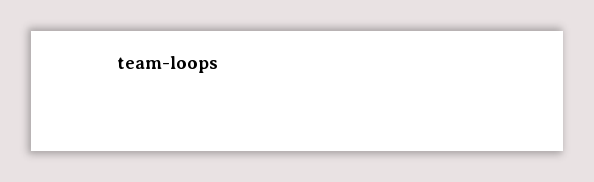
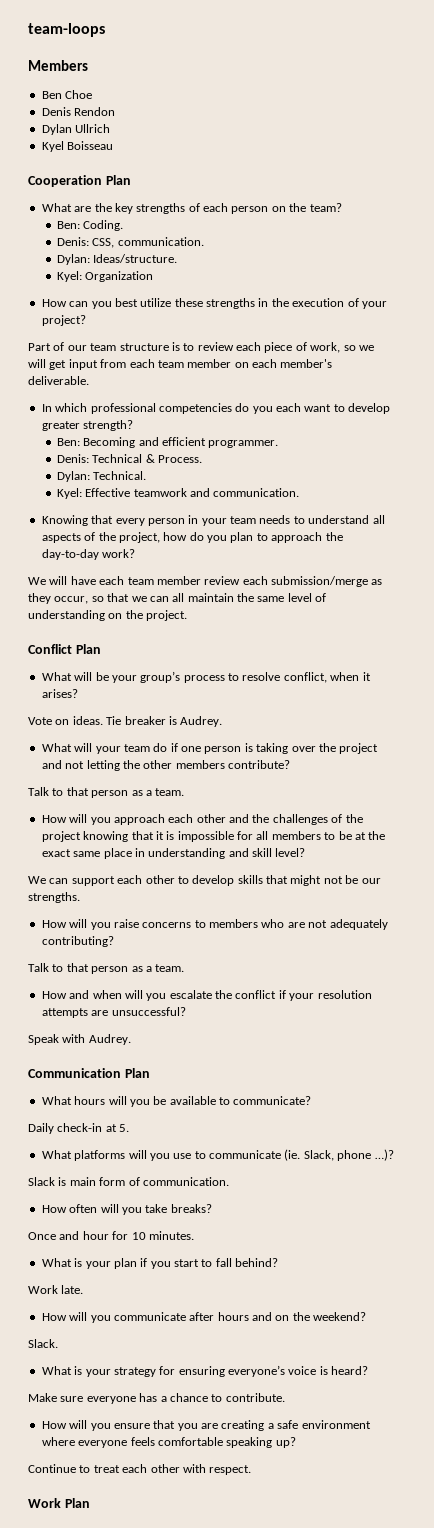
(218, 64) none -> [28,60,88,71] [41,90,93,99] [41,107,116,116] [41,124,111,135] [41,141,114,152] [28,175,131,187] [41,203,342,214] [56,220,124,231] [56,237,204,248] [56,254,178,265] [56,271,154,282] [41,298,387,309] [41,315,86,326] [28,342,374,353] [28,359,333,370] [28,376,89,385] [41,403,391,414] [41,420,134,431] [56,437,279,448] [56,454,203,463] [56,471,147,482] [56,488,300,499] [41,515,385,526] [41,532,343,543] [41,549,136,560] [28,576,383,587] [28,593,327,604] [28,610,188,621] [28,644,101,654] [41,671,371,683] [41,689,78,698] [28,716,223,727] [41,743,379,754] [41,760,290,771] [28,787,185,798] [41,814,363,825] [41,831,386,842] [41,848,306,859] [28,875,381,886] [28,892,80,903] [41,919,388,930] [41,936,114,947] [28,963,185,974] [41,990,372,1001] [41,1007,186,1018] [28,1034,131,1045] [28,1068,150,1078] [41,1096,312,1107] [28,1123,130,1134] [41,1149,394,1161] [28,1177,229,1186] [41,1204,212,1215] [28,1231,194,1240] [41,1258,279,1269] [28,1285,84,1294] [41,1312,367,1323] [28,1339,58,1348] [41,1365,369,1377] [28,1393,285,1404] [41,1420,371,1431] [41,1437,296,1448] [28,1464,252,1475] [28,1498,90,1508] // Members // Ben Choe // Denis Rendon // Dylan Ullrich // Kyel Boisseau // Cooperation Plan // What are the key strengths of each person on the team? // Ben: Coding. // Denis: CSS, communication. // Dylan: Ideas/structure. // Kyel: Organization // How can you best utilize these strengths in the execution of your project? // Part of our team structure is to review each piece of work, so we will get input from each team member on each member's deliverable. // In which professional competencies do you each want to develop greater strength? // Ben: Becoming and efficient programmer. // Denis: Technical & Process. // Dylan: Technical. // Kyel: Effective teamwork and communication. // Knowing that every person in your team needs to understand all aspects of the project, how do you plan to approach the day-to-day work? // We will have each team member review each submission/merge as they occur, so that we can all maintain the same level of understanding on the project. // Conflict Plan // What will be your group’s process to resolve conflict, when it arises? // Vote on ideas. Tie breaker is Audrey. // What will your team do if one person is taking over the project and not letting the other members contribute? // Talk to that person as a team. // How will you approach each other and the challenges of the project knowing that it is impossible for all members to be at the exact same place in understanding and skill level? // We can support each other to develop skills that might not be our strengths. // How will you raise concerns to members who are not adequately contributing? // Talk to that person as a team. // How and when will you escalate the conflict if your resolution attempts are unsuccessful? // Speak with Audrey. // Communication Plan // What hours will you be available to communicate? // Daily check-in at 5. // What platforms will you use to communicate (ie. Slack, phone …)? // Slack is main form of communication. // How often will you take breaks? // Once and hour for 10 minutes. // What is your plan if you start to fall behind? // Work late. // How will you communicate after hours and on the weekend? // Slack. // What is your strategy for ensuring everyone’s voice is heard? // Make sure everyone has a chance to contribute. // How will you ensure that you are creating a safe environment where everyone feels comfortable speaking up? // Continue to treat each other with respect. // Work Plan

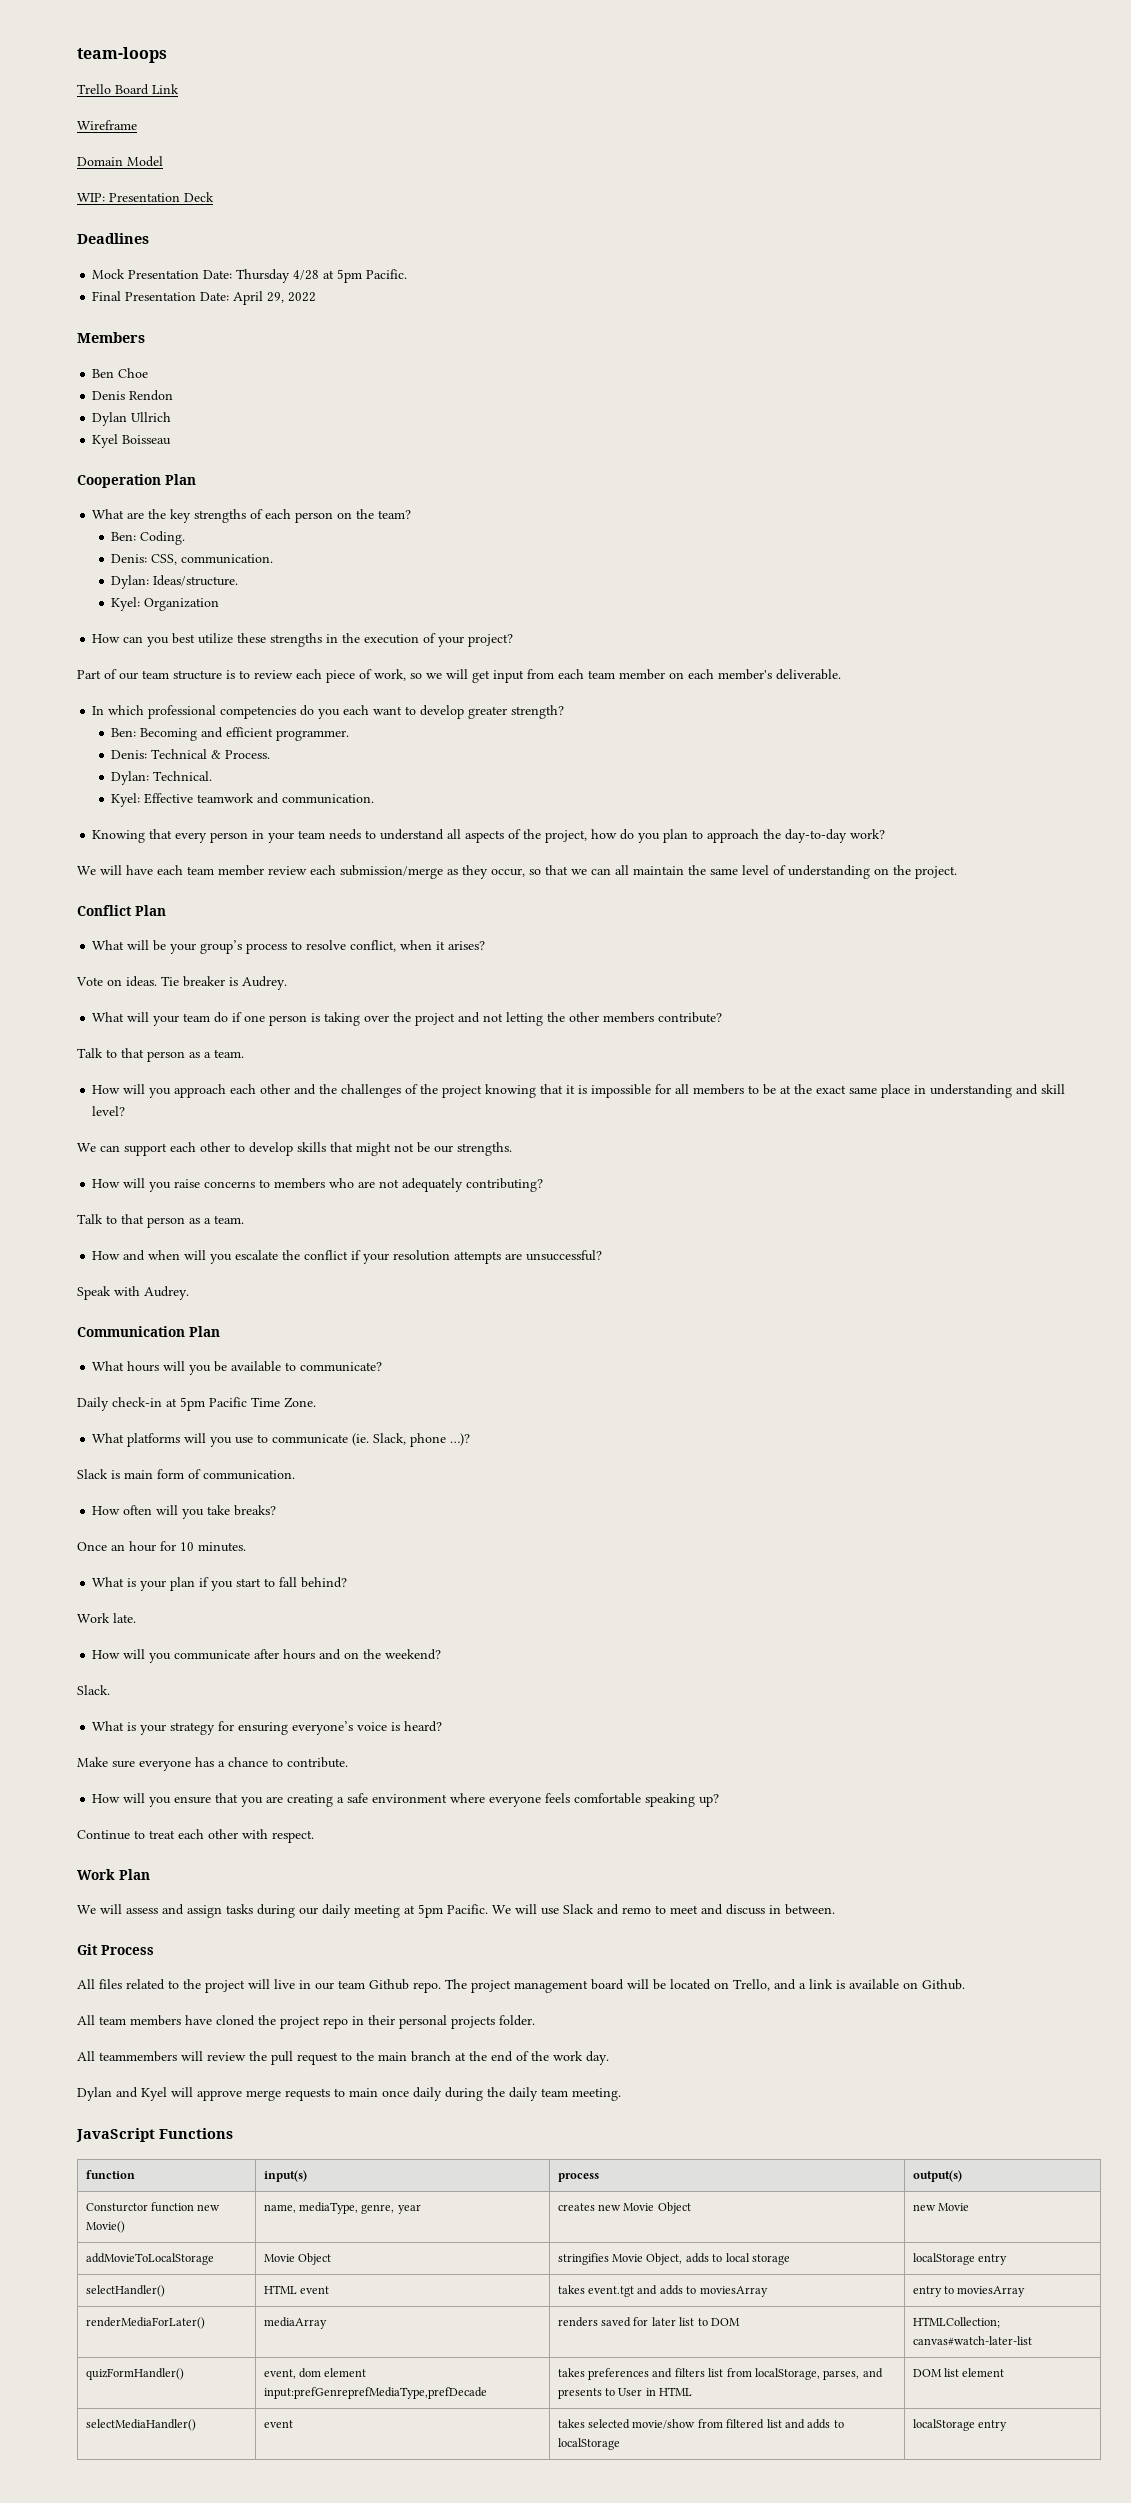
(105, 30) none -> [77,84,179,95] [77,120,137,130] [77,156,163,167] [77,192,214,202] [77,233,149,244] [92,269,408,283] [92,291,317,305] // Trello Board Link // Wireframe // Domain Model // WIP: Presentation Deck // Deadlines // Mock Presentation Date: Thursday 4/28 at 5pm Pacific. // Final Presentation Date: April 29, 2022
[119,1124,130,1132] 5. -> [180,1397,316,1411] 5pm Pacific Time Zone.
[59,1231,80,1240] and -> [111,1544,125,1551] an
(90, 1503) none -> [77,1904,835,1918] [77,1944,154,1955] [77,1979,965,1993] [77,2015,535,2029] [77,2051,609,2065] [77,2087,621,2101] [76,2128,233,2142] [85,2170,135,2179] [263,2170,307,2182] [557,2173,599,2182] [912,2170,962,2182] [85,2202,221,2212] [85,2221,125,2233] [263,2202,421,2214] [557,2202,691,2214] [912,2203,970,2211] [85,2253,214,2265] [263,2253,332,2265] [557,2253,790,2265] [912,2253,1008,2265] [85,2285,165,2297] [263,2285,330,2294] [557,2285,768,2297] [912,2286,1026,2297] [85,2317,205,2329] [263,2317,327,2329] [557,2317,740,2327] [912,2317,1000,2328] [912,2336,1032,2345] [85,2368,184,2380] [263,2368,367,2379] [263,2387,487,2399] [557,2368,883,2380] [557,2387,693,2399] [912,2368,1005,2377] [85,2419,196,2431] [263,2420,293,2428] [557,2419,844,2429] [557,2438,620,2450] [912,2419,1008,2431] // We will assess and assign tasks during our daily meeting at 5pm Pacific. We will use Slack and remo to meet and discuss in between. // Git Process // All files related to the project will live in our team Github repo. The project management board will be located on Trello, and a link is available on Github. // All team members have cloned the project repo in their personal projects folder. // All teammembers will review the pull request to the main branch at the end of the work day. // Dylan and Kyel will approve merge requests to main once daily during the daily team meeting. // JavaScript Functions // function | input(s) | process | output(s) // Consturctor function new Movie() | name, mediaType, genre, year | creates new Movie Object | new Movie // addMovieToLocalStorage | Movie Object | stringifies Movie Object, adds to local storage | localStorage entry // selectHandler() | HTML event | takes event.tgt and adds to moviesArray | entry to moviesArray // renderMediaForLater() | mediaArray | renders saved for later list to DOM | HTMLCollection; canvas#watch-later-list // quizFormHandler() | event, dom element input:prefGenreprefMediaType,prefDecade | takes preferences and filters list from localStorage, parses, and presents to User in HTML | DOM list element // selectMediaHandler() | event | takes selected movie/show from filtered list and adds to localStorage | localStorage entry

